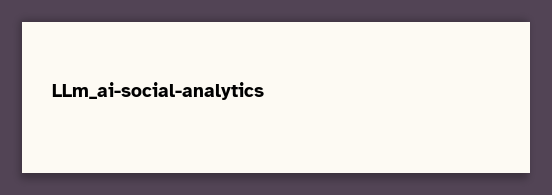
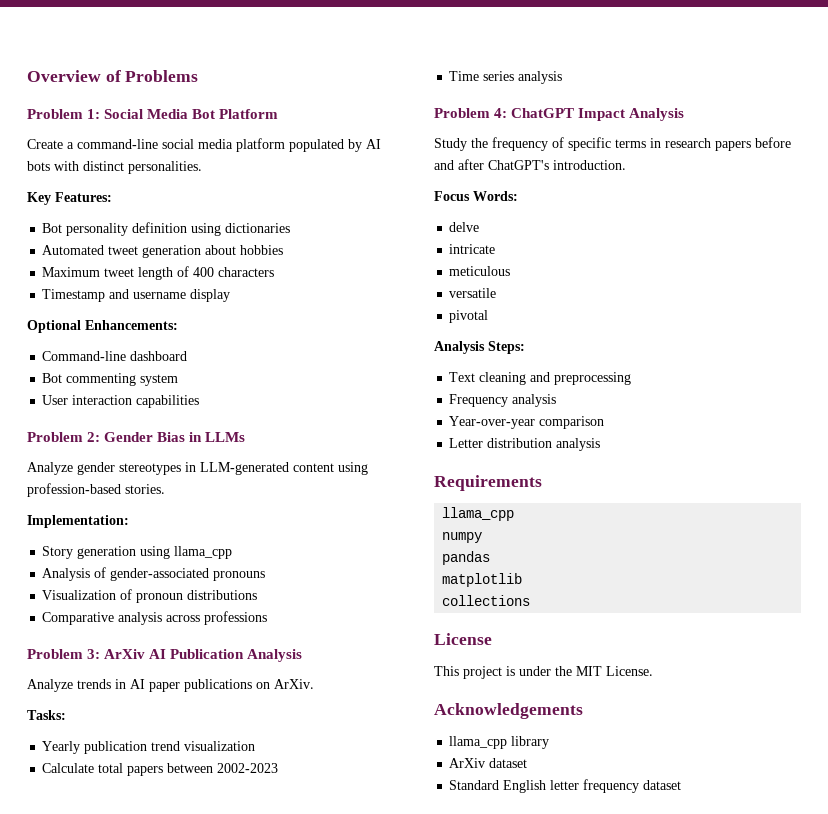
[52,82,264,100] LLm_ai-social-analytics -> [27,70,199,82] [27,109,279,119] [27,138,381,152] [27,161,202,174] [27,192,112,205] [42,222,291,236] [42,245,284,258] [42,266,275,280] [42,289,231,302] [27,320,178,333] [42,351,188,361] [42,373,179,386] [42,395,200,408] [27,432,246,442] [27,462,368,475] [27,483,165,497] [27,515,129,528] [42,546,233,559] [42,567,266,581] [42,589,258,603] [42,611,268,625] [27,649,303,662] [27,679,314,692] [27,710,66,720] [42,741,256,754] [42,763,279,776] [449,71,563,84] [434,108,685,121] [434,137,791,151] [434,159,626,170] [434,191,518,201] [449,222,480,232] [449,244,496,254] [449,266,511,276] [449,288,497,298] [449,310,489,323] [434,341,525,354] [449,372,632,385] [449,394,557,407] [449,416,605,429] [449,438,601,451] [434,475,542,491] [442,507,515,521] [442,532,483,543] [442,551,491,565] [442,573,523,587] [442,595,531,606] [434,633,492,645] [434,666,653,679] [434,703,583,719] [449,736,550,749] [449,758,528,768] [449,779,682,793] Overview of Problems // Problem 1: Social Media Bot Platform // Create a command-line social media platform populated by AI bots with distinct personalities. // Key Features: // Bot personality definition using dictionaries // Automated tweet generation about hobbies // Maximum tweet length of 400 characters // Timestamp and username display // Optional Enhancements: // Command-line dashboard // Bot commenting system // User interaction capabilities // Problem 2: Gender Bias in LLMs // Analyze gender stereotypes in LLM-generated content using profession-based stories. // Implementation: // Story generation using llama_cpp // Analysis of gender-associated pronouns // Visualization of pronoun distributions // Comparative analysis across professions // Problem 3: ArXiv AI Publication Analysis // Analyze trends in AI paper publications on ArXiv. // Tasks: // Yearly publication trend visualization // Calculate total papers between 2002-2023 // Time series analysis // Problem 4: ChatGPT Impact Analysis // Study the frequency of specific terms in research papers before and after ChatGPT's introduction. // Focus Words: // delve // intricate // meticulous // versatile // pivotal // Analysis Steps: // Text cleaning and preprocessing // Frequency analysis // Year-over-year comparison // Letter distribution analysis // Requirements // llama_cpp // numpy // pandas // matplotlib // collections // License // This project is under the MIT License. // Acknowledgements // llama_cpp library // ArXiv dataset // Standard English letter frequency dataset

